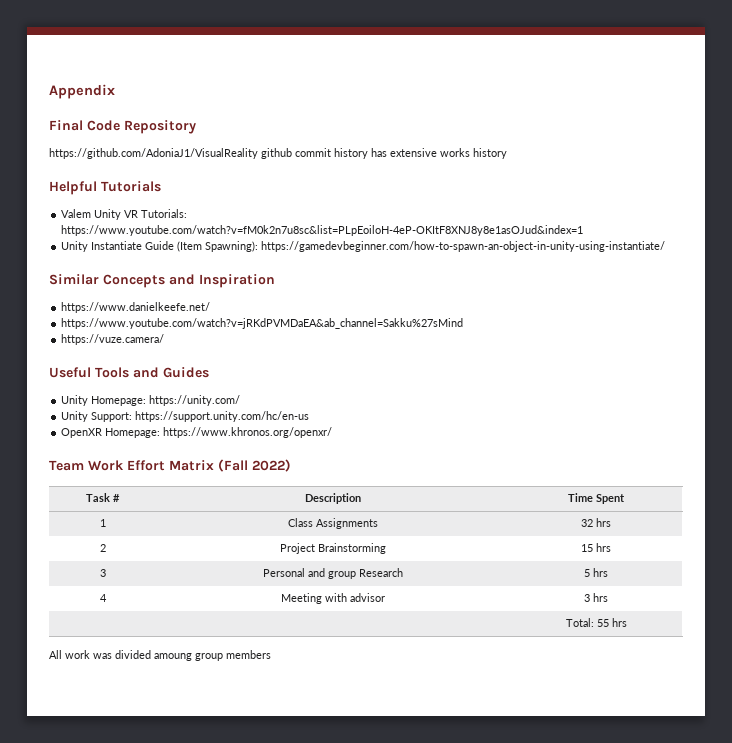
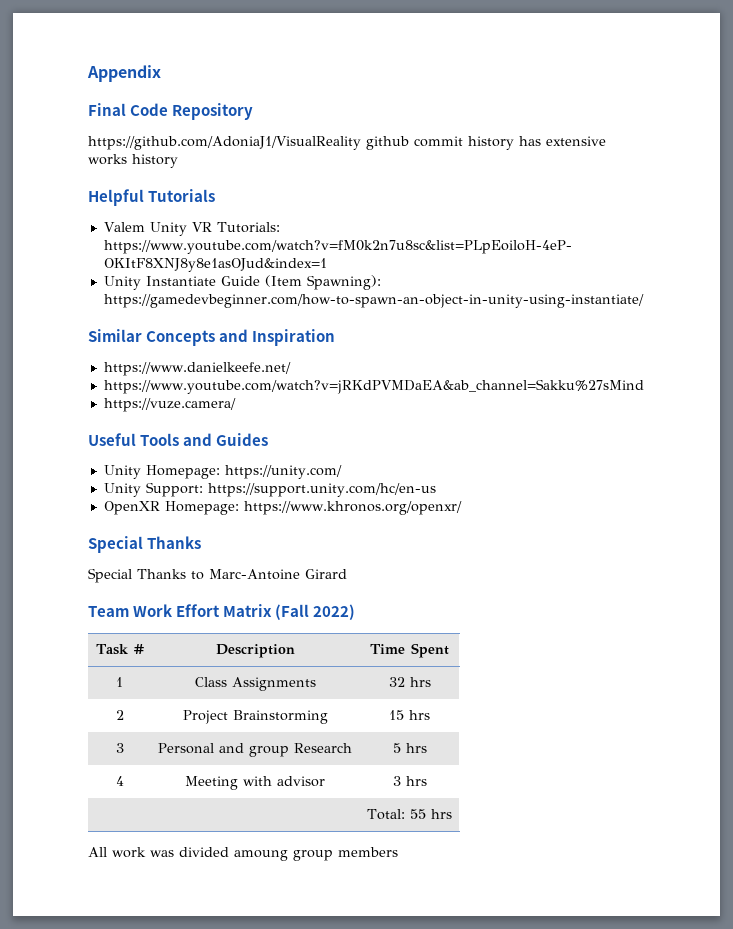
(333, 432) none -> [88,536,202,553] [88,568,347,583] // Special Thanks // Special Thanks to Marc-Antoine Girard

